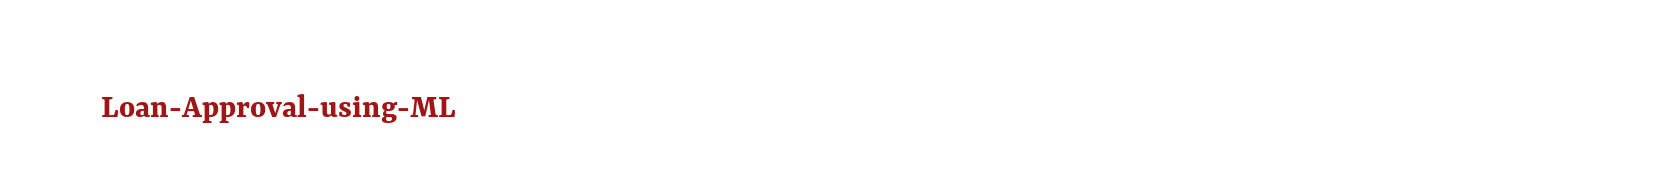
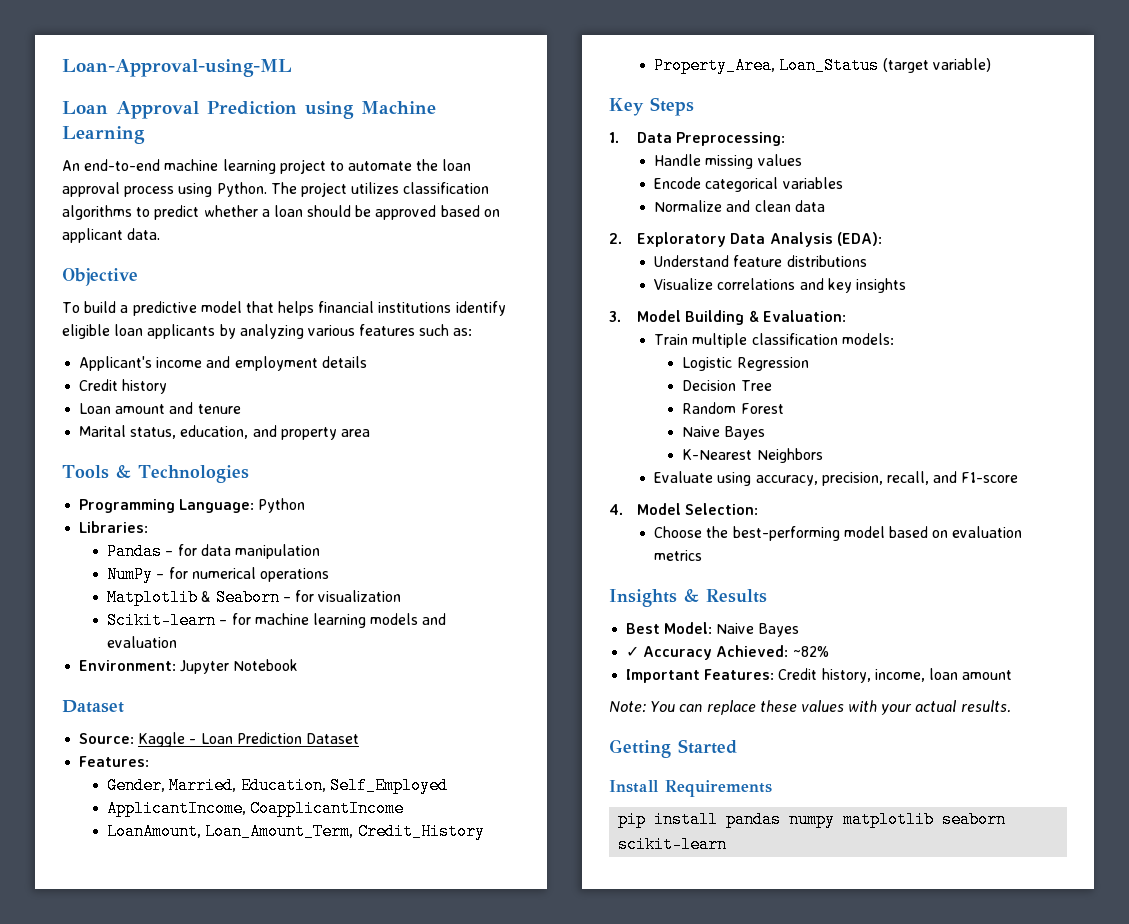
(456, 108) none -> [62,101,436,119] [62,126,145,144] [62,159,472,174] [62,182,490,197] [62,205,500,220] [62,228,161,243] [62,268,138,286] [62,301,506,316] [62,324,473,339] [79,356,367,371] [79,379,168,394] [79,402,241,414] [79,425,370,440] [62,465,249,483] [79,498,306,513] [79,521,149,533] [107,543,320,560] [107,566,329,583] [107,589,402,606] [107,612,447,629] [107,636,178,648] [79,659,299,674] [62,700,124,713] [79,732,359,747] [79,756,150,767] [107,777,448,794] [107,800,405,817] [107,823,485,840] [654,57,991,74] [609,97,694,116] [609,132,786,146] [654,154,802,169] [654,177,843,192] [654,200,825,212] [609,232,882,247] [654,255,867,267] [654,278,906,293] [609,310,846,325] [654,333,894,348] [682,357,809,371] [682,380,772,391] [682,402,784,414] [682,426,765,440] [682,448,823,463] [654,471,1019,486] [609,503,759,515] [654,526,1023,541] [654,550,703,561] [609,589,767,607] [626,622,799,637] [626,645,829,660] [626,668,1013,683] [609,700,1011,715] [609,739,737,758] [609,780,772,797] [618,811,1007,828] [618,836,728,853] // Loan Approval Prediction using Machine Learning // An end-to-end machine learning project to automate the loan approval process using Python. The project utilizes classification algorithms to predict whether a loan should be approved based on applicant data. // Objective // To build a predictive model that helps financial institutions identify eligible loan applicants by analyzing various features such as: // Applicant's income and employment details // Credit history // Loan amount and tenure // Marital status, education, and property area // Tools & Technologies // Programming Language: Python // Libraries: // Pandas – for data manipulation // NumPy – for numerical operations // Matplotlib & Seaborn – for visualization // Scikit-learn – for machine learning models and evaluation // Environment: Jupyter Notebook // Dataset // Source: Kaggle - Loan Prediction Dataset // Features: // Gender, Married, Education, Self_Employed // ApplicantIncome, CoapplicantIncome // LoanAmount, Loan_Amount_Term, Credit_History // Property_Area, Loan_Status (target variable) // Key Steps // 1. Data Preprocessing: // Handle missing values // Encode categorical variables // Normalize and clean data // 2. Exploratory Data Analysis (EDA): // Understand feature distributions // Visualize correlations and key insights // 3. Model Building & Evaluation: // Train multiple classification models: // Logistic Regression // Decision Tree // Random Forest // Naive Bayes // K-Nearest Neighbors // Evaluate using accuracy, precision, recall, and F1-score // 4. Model Selection: // Choose the best-performing model based on evaluation metrics // Insights & Results // Best Model: Naive Bayes // ✓ Accuracy Achieved: ~82% // Important Features: Credit history, income, loan amount // Note: You can replace these values with your actual results. // Getting Started // Install Requirements // pip install pandas numpy matplotlib seaborn scikit-learn

